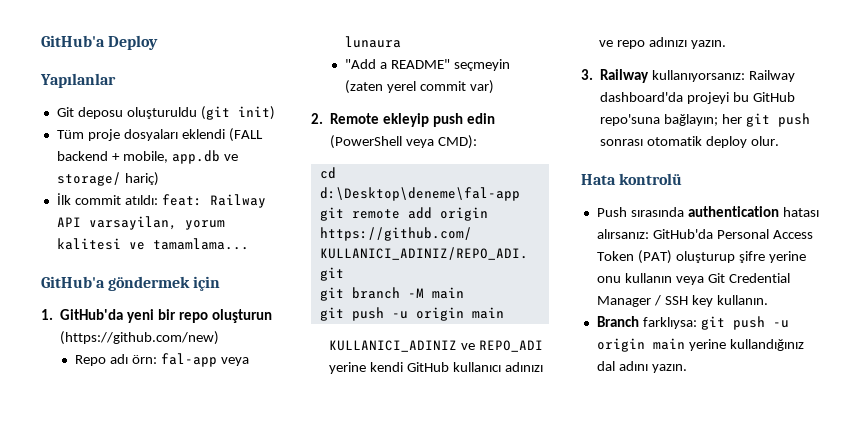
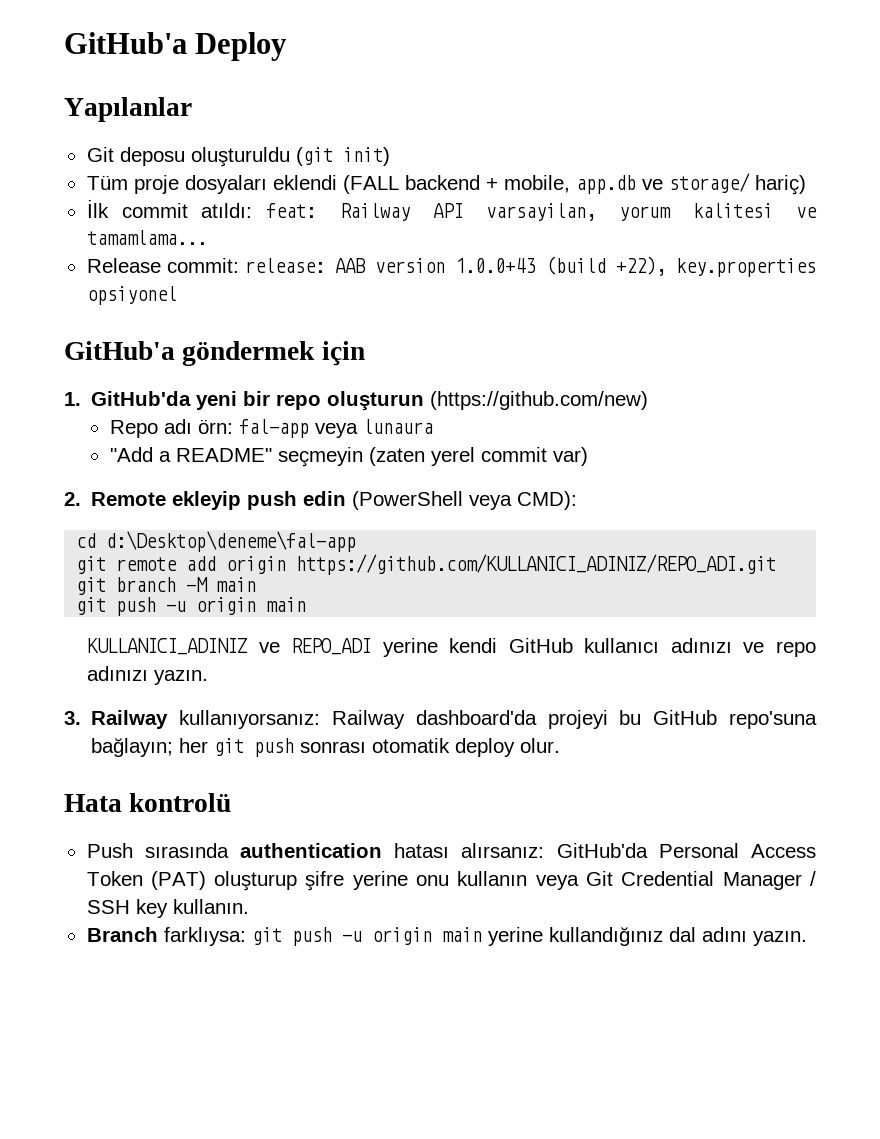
(249, 244) none -> [86,256,817,277] [86,286,177,305] // Release commit: release: AAB version 1.0.0+43 (build +22), key.properties opsiyonel

